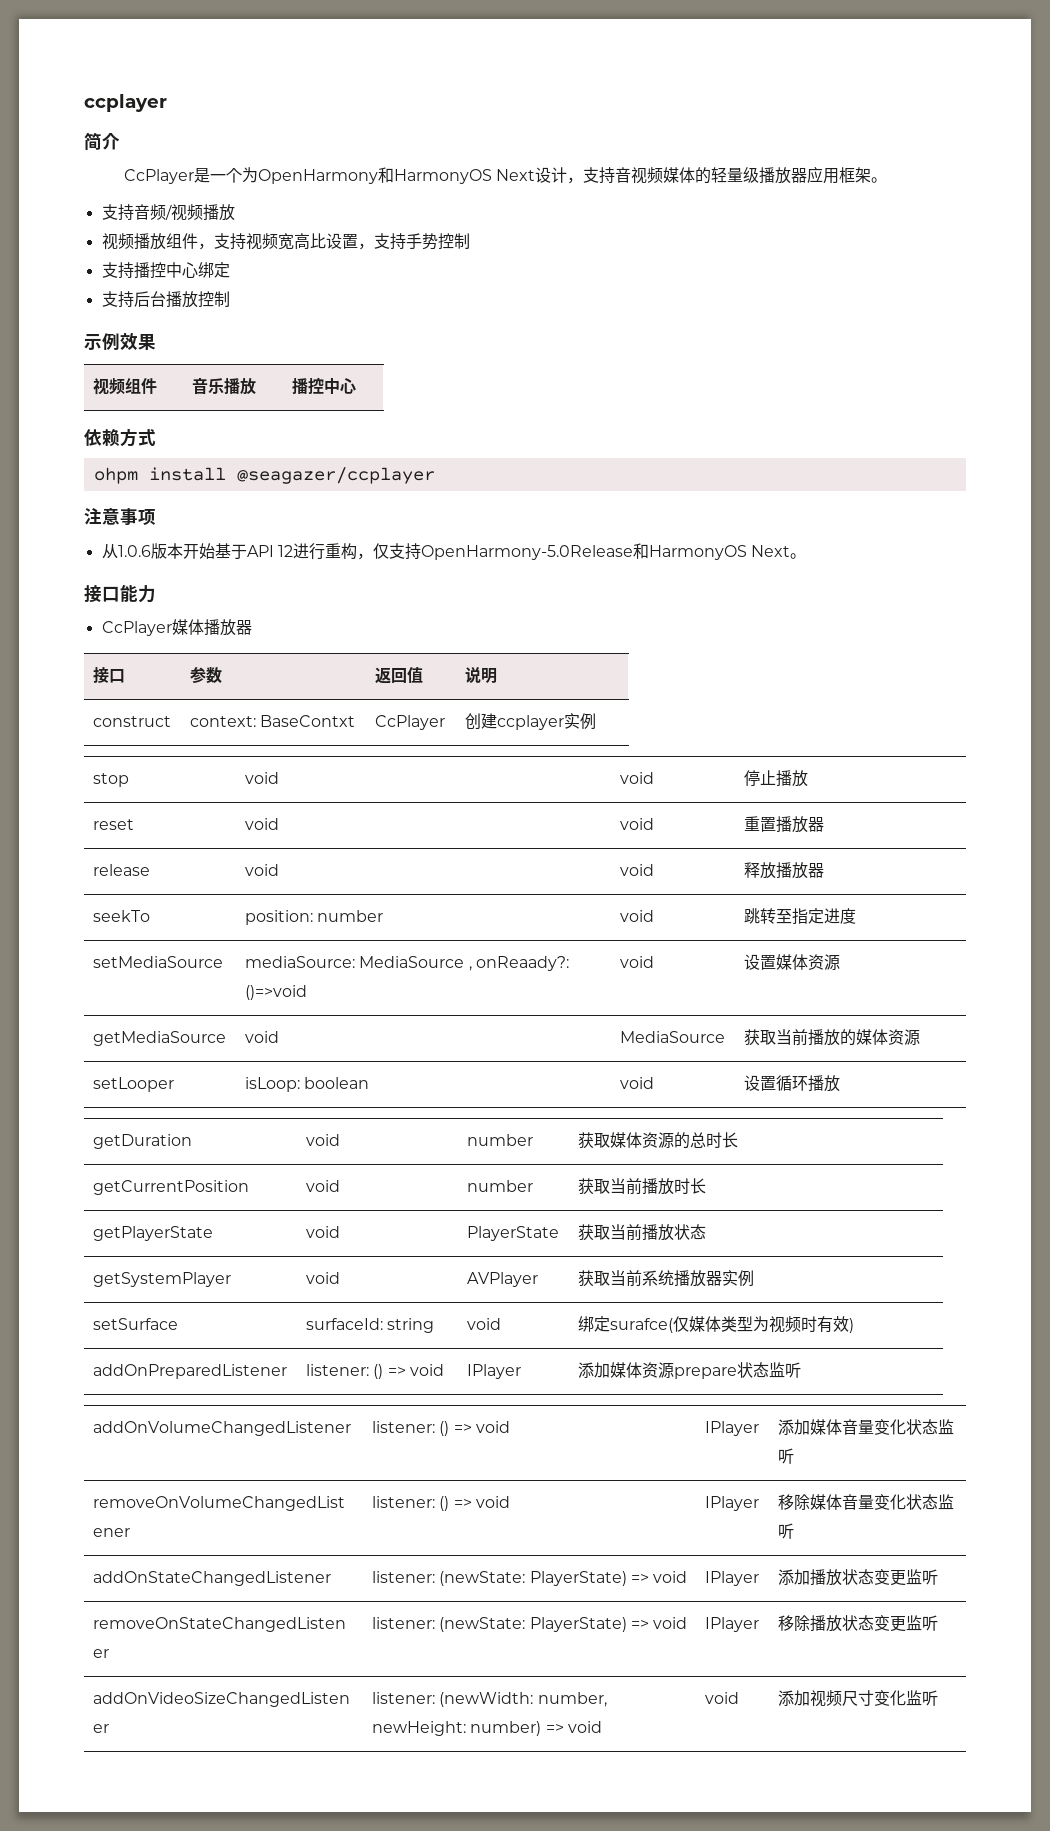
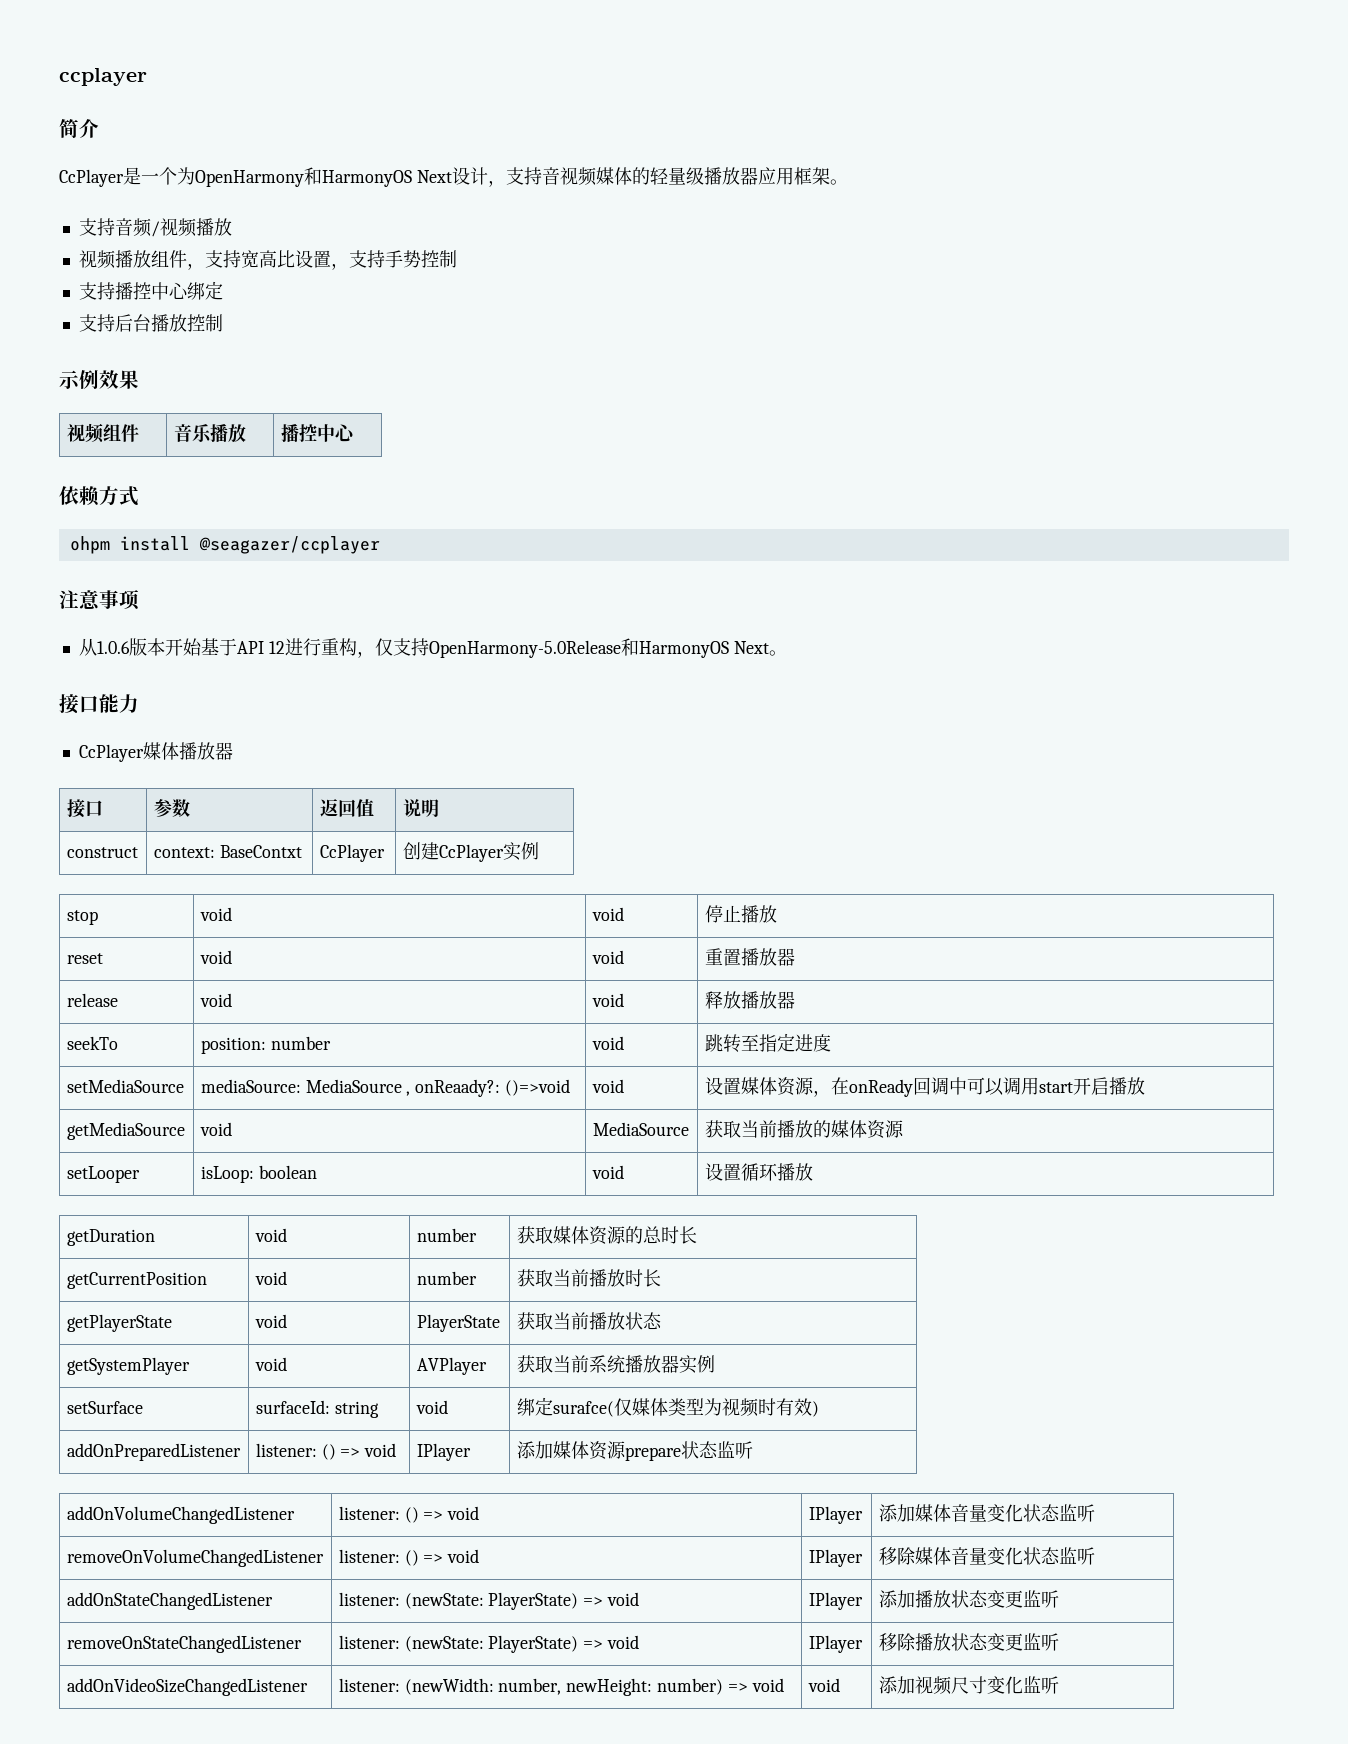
[245,233,278,250] 视频 -> (241, 259) none
[497,715,565,730] ccplayer -> [438,844,504,862] CcPlayer
(841, 962) none -> [812,1077,1145,1097] ，在onReady回调中可以调用start开启播放

